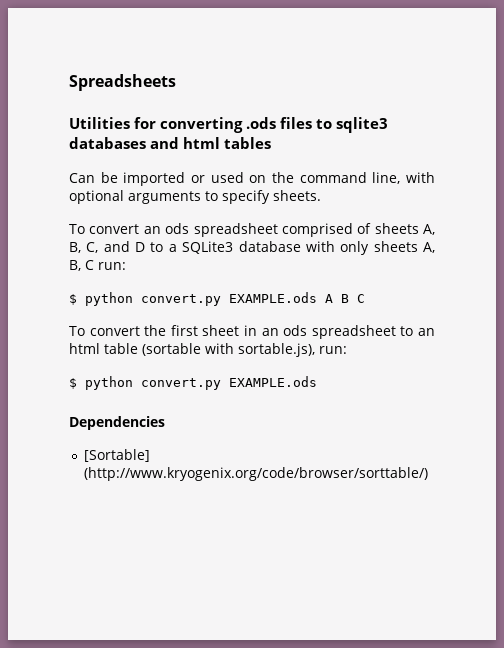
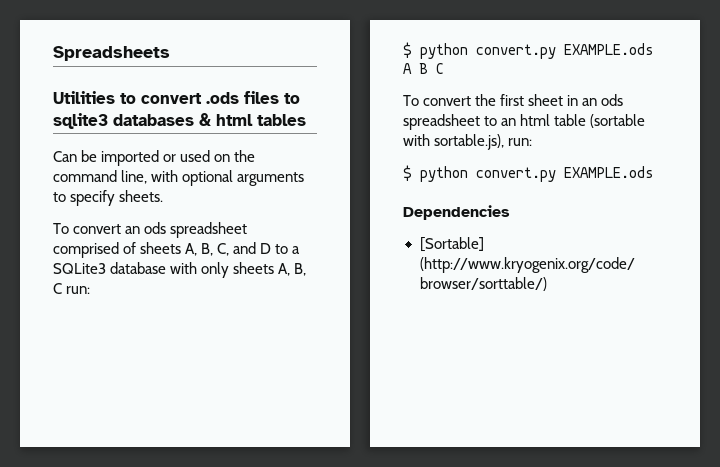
[134,117,244,133] for converting -> [120,93,202,104] to convert
[150,137,180,149] and -> [199,113,211,126] &

